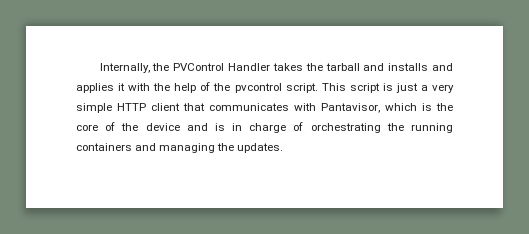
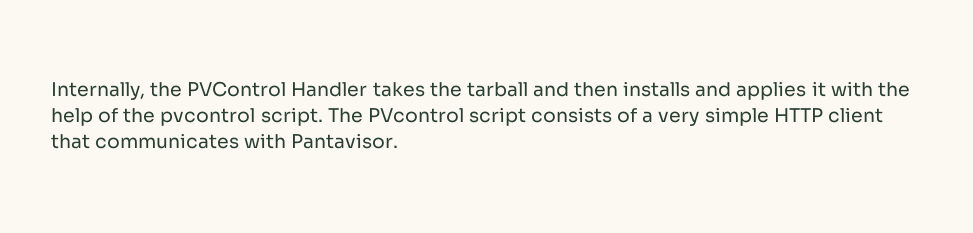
(385, 67) none -> [574,82,619,97] then
[321,83,418,93] This script is just -> [327,107,638,126] The PVcontrol script consists of
[321,103,453,113] [76,122,453,133] [76,143,284,153] Pantavisor, which is the core of the device and is in charge of orchestrating the running containers and managing the updates. -> [291,133,399,149] Pantavisor.

